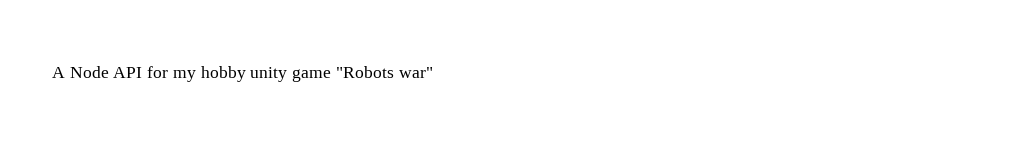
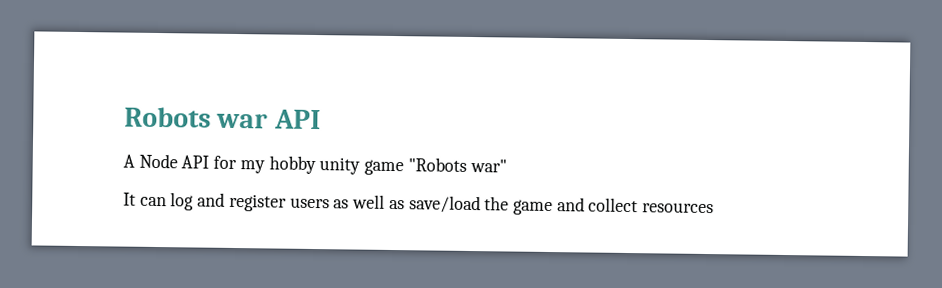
(52, 72) none -> [124,106,321,130] Robots war API //
(433, 72) none -> [123,192,715,216] // It can log and register users as well as save/load the game and collect resources

